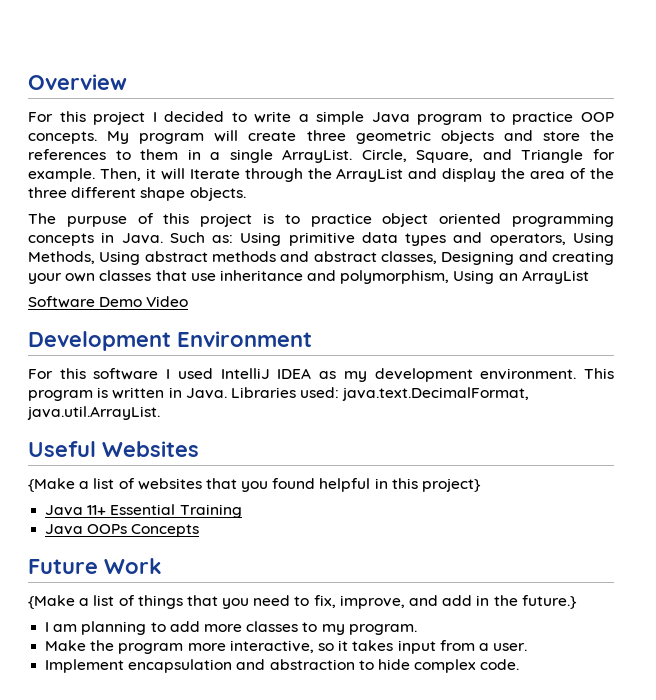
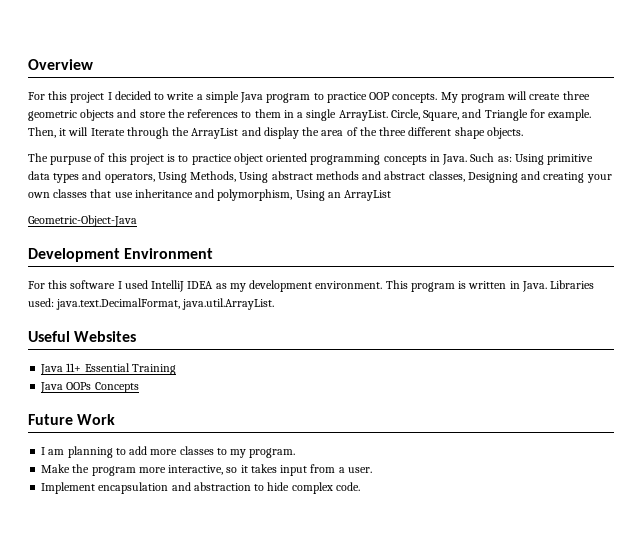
[28,296,189,308] Software Demo Video -> [28,215,137,227] Geometric-Object-Java
[28,478,482,492] // {Make a list of websites that you found helpful in this project} -> (137, 336) none
[28,595,577,609] // {Make a list of things that you need to fix, improve, and add in the future.} -> (116, 419) none

